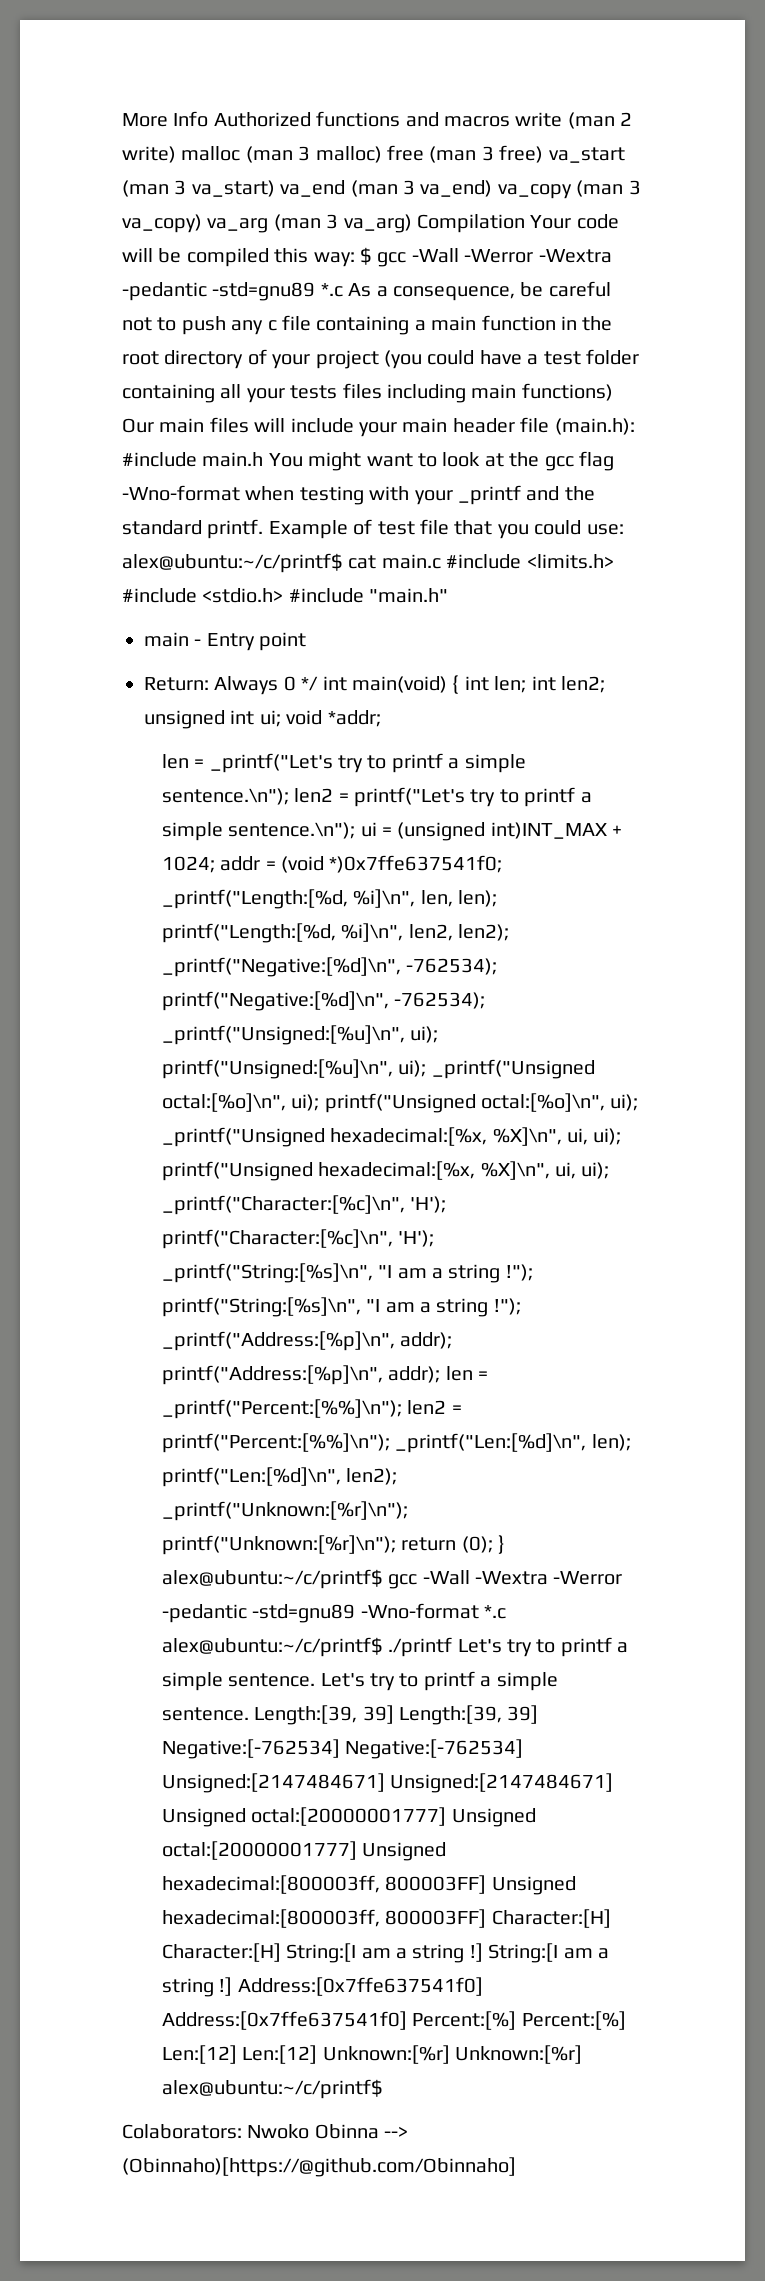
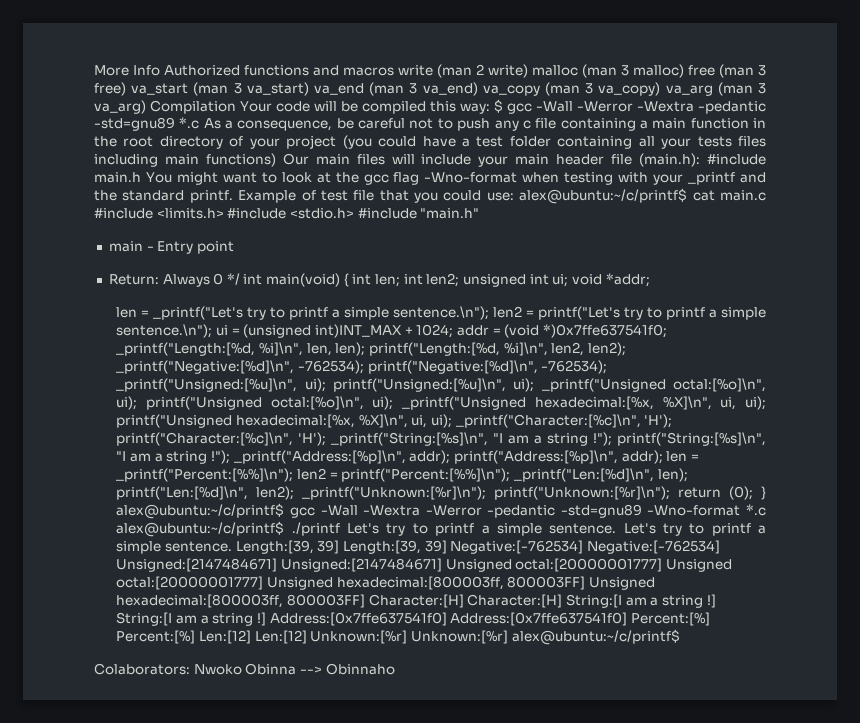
[122,2157,516,2177] (Obinnaho)[https://@github.com/Obinnaho] -> [325,663,395,675] Obinnaho

